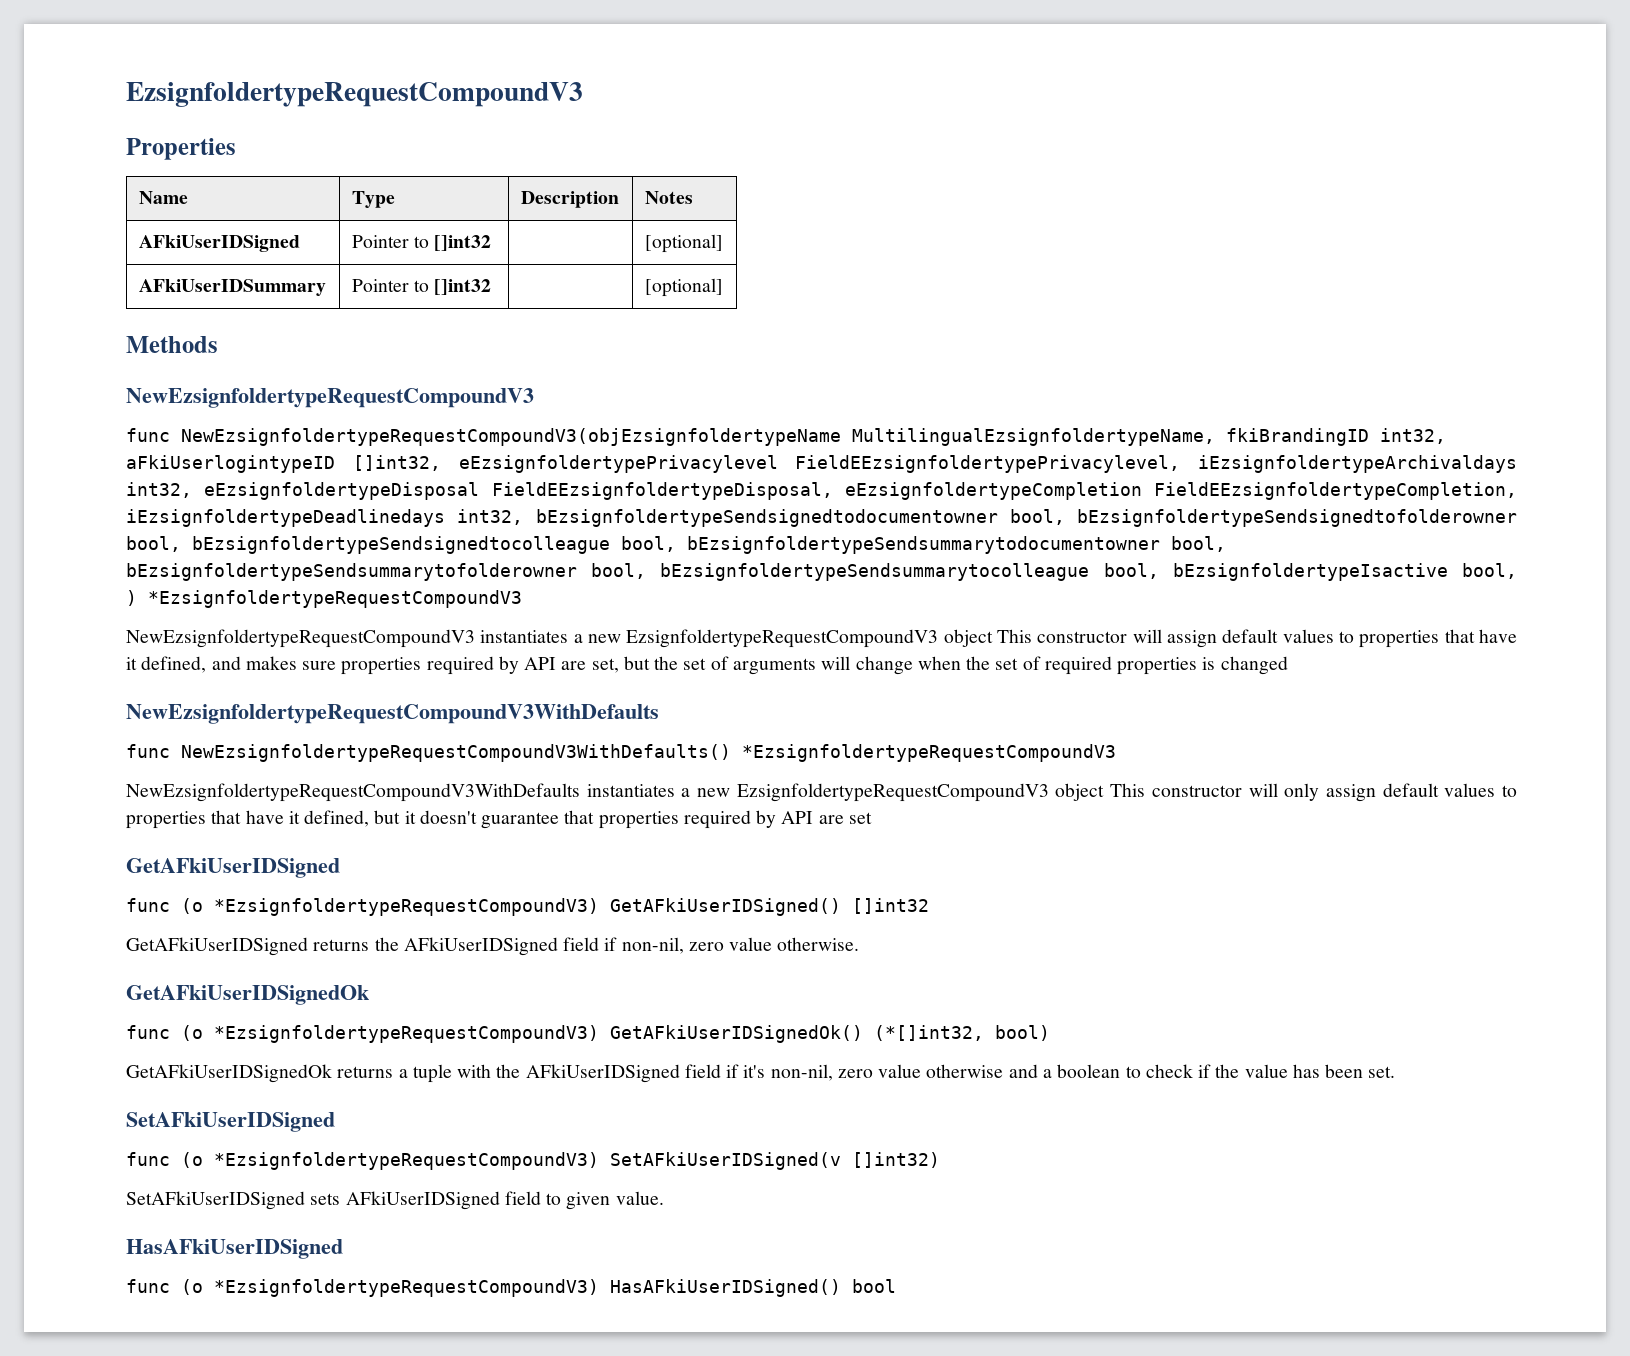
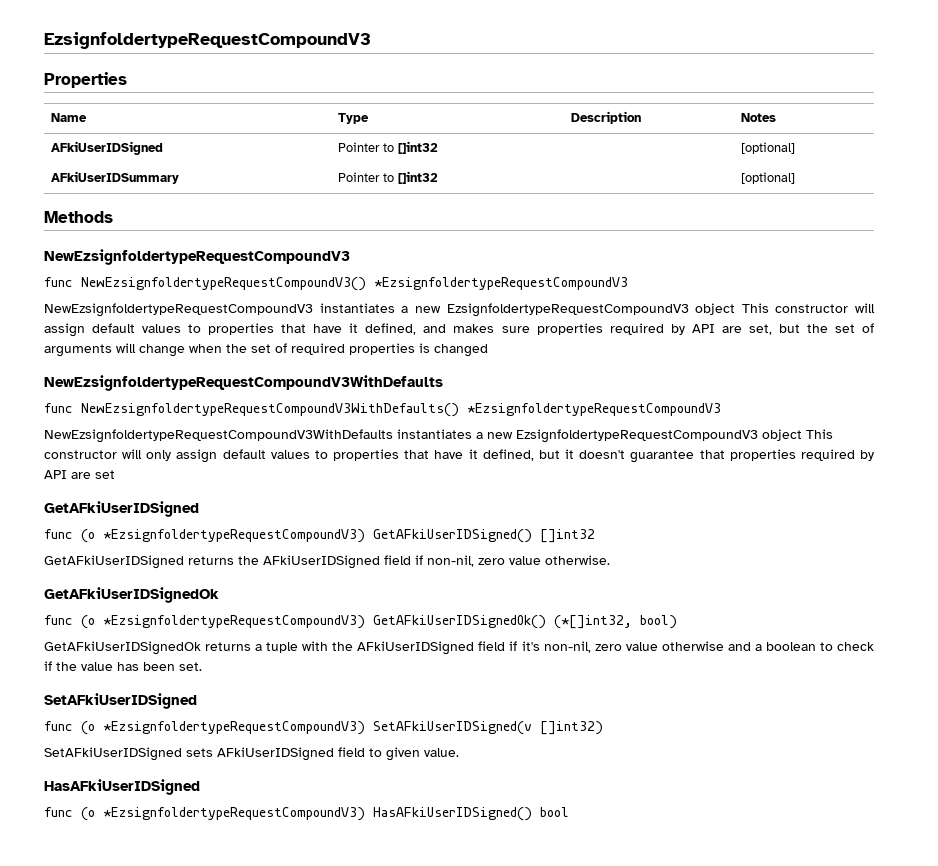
[181,428,1446,446] [126,455,1517,473] [126,482,1517,500] [126,509,1517,527] [126,536,1226,554] [126,563,1518,581] [126,590,137,606] NewEzsignfoldertypeRequestCompoundV3(objEzsignfoldertypeName MultilingualEzsignfoldertypeName, fkiBrandingID int32, aFkiUserlogintypeID []int32, eEzsignfoldertypePrivacylevel FieldEEzsignfoldertypePrivacylevel, iEzsignfoldertypeArchivaldays int32, eEzsignfoldertypeDisposal FieldEEzsignfoldertypeDisposal, eEzsignfoldertypeCompletion FieldEEzsignfoldertypeCompletion, iEzsignfoldertypeDeadlinedays int32, bEzsignfoldertypeSendsignedtodocumentowner bool, bEzsignfoldertypeSendsignedtofolderowner bool, bEzsignfoldertypeSendsignedtocolleague bool, bEzsignfoldertypeSendsummarytodocumentowner bool, bEzsignfoldertypeSendsummarytofolderowner bool, bEzsignfoldertypeSendsummarytocolleague bool, bEzsignfoldertypeIsactive bool, ) -> [81,277,366,291] NewEzsignfoldertypeRequestCompoundV3()

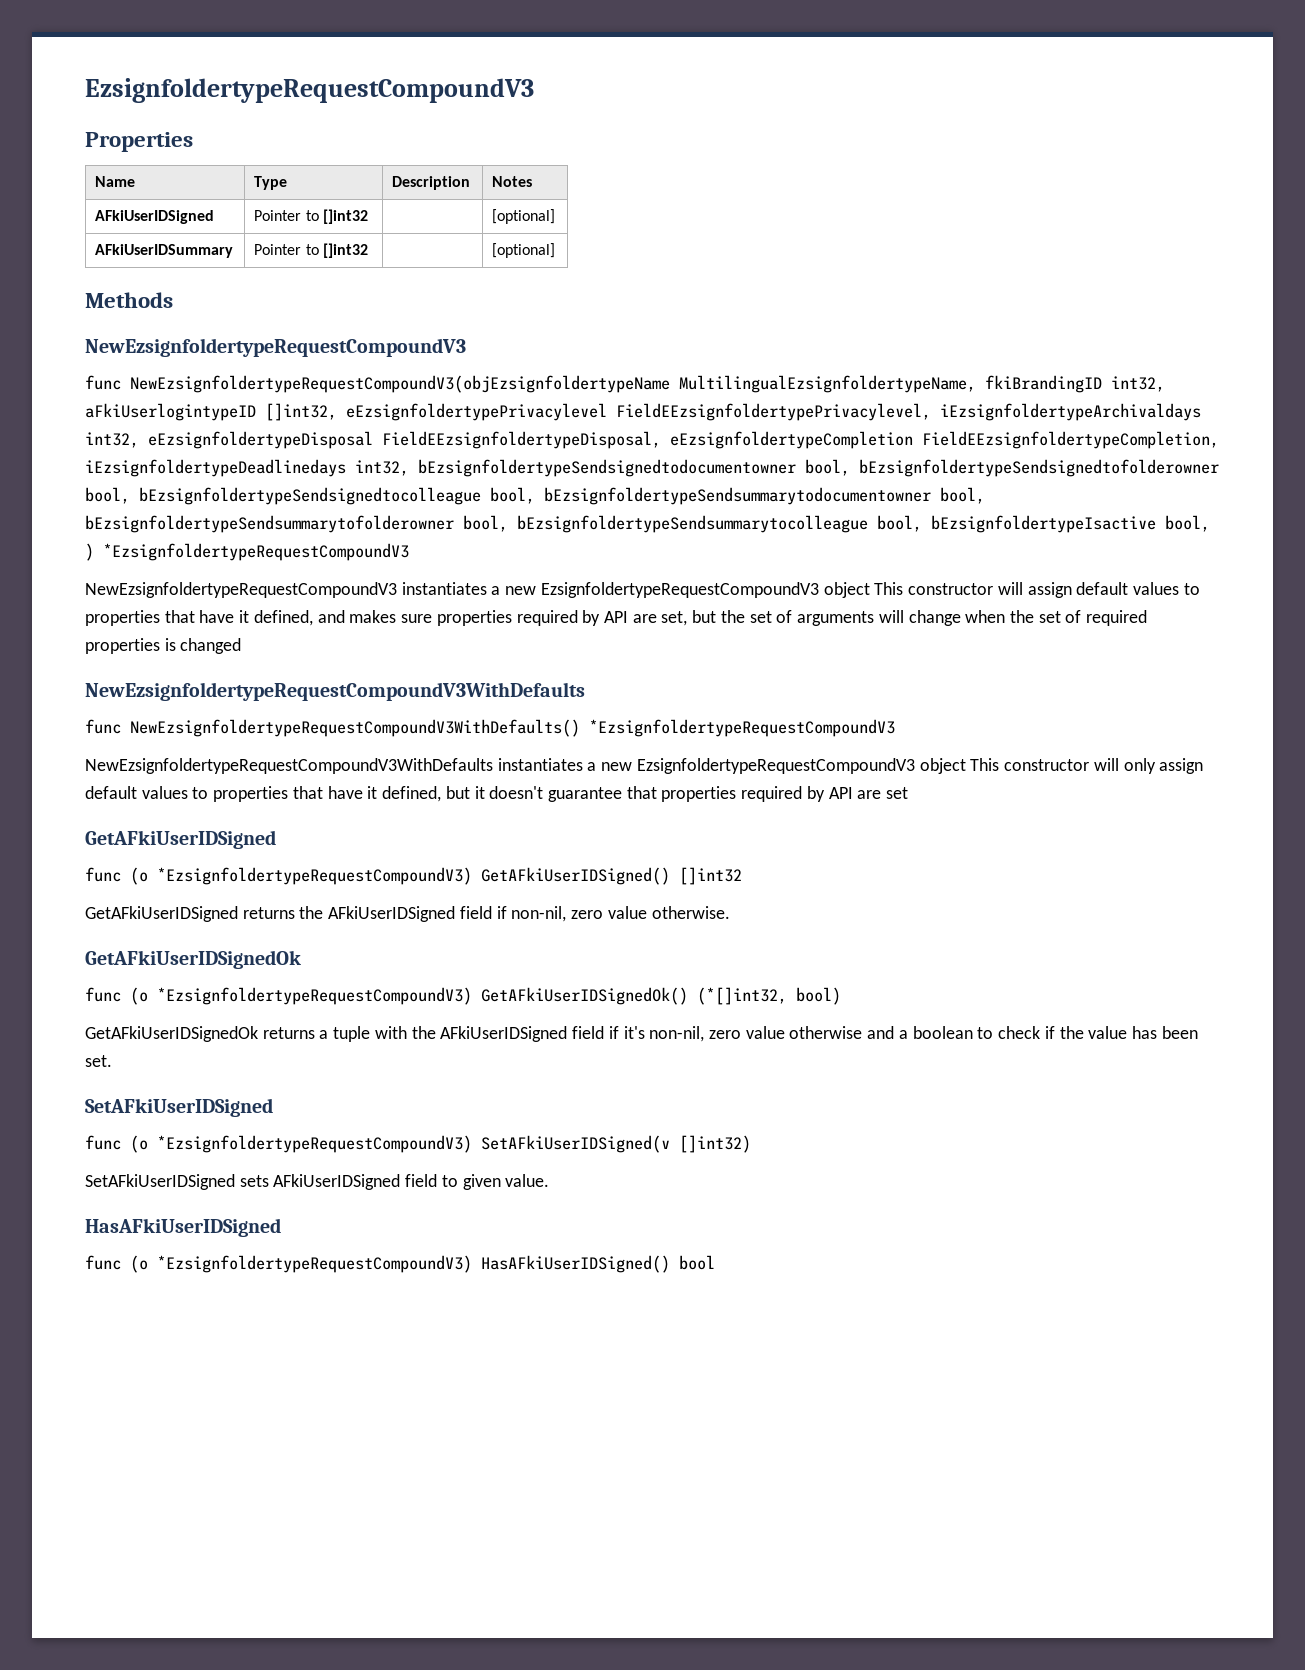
[81,277,366,291] NewEzsignfoldertypeRequestCompoundV3() -> [130,375,1165,393] [85,403,1201,421] [85,431,1219,449] [85,459,1219,477] [85,487,985,505] [85,515,1210,533] [85,543,94,561] NewEzsignfoldertypeRequestCompoundV3(objEzsignfoldertypeName MultilingualEzsignfoldertypeName, fkiBrandingID int32, aFkiUserlogintypeID []int32, eEzsignfoldertypePrivacylevel FieldEEzsignfoldertypePrivacylevel, iEzsignfoldertypeArchivaldays int32, eEzsignfoldertypeDisposal FieldEEzsignfoldertypeDisposal, eEzsignfoldertypeCompletion FieldEEzsignfoldertypeCompletion, iEzsignfoldertypeDeadlinedays int32, bEzsignfoldertypeSendsignedtodocumentowner bool, bEzsignfoldertypeSendsignedtofolderowner bool, bEzsignfoldertypeSendsignedtocolleague bool, bEzsignfoldertypeSendsummarytodocumentowner bool, bEzsignfoldertypeSendsummarytofolderowner bool, bEzsignfoldertypeSendsummarytocolleague bool, bEzsignfoldertypeIsactive bool, )

